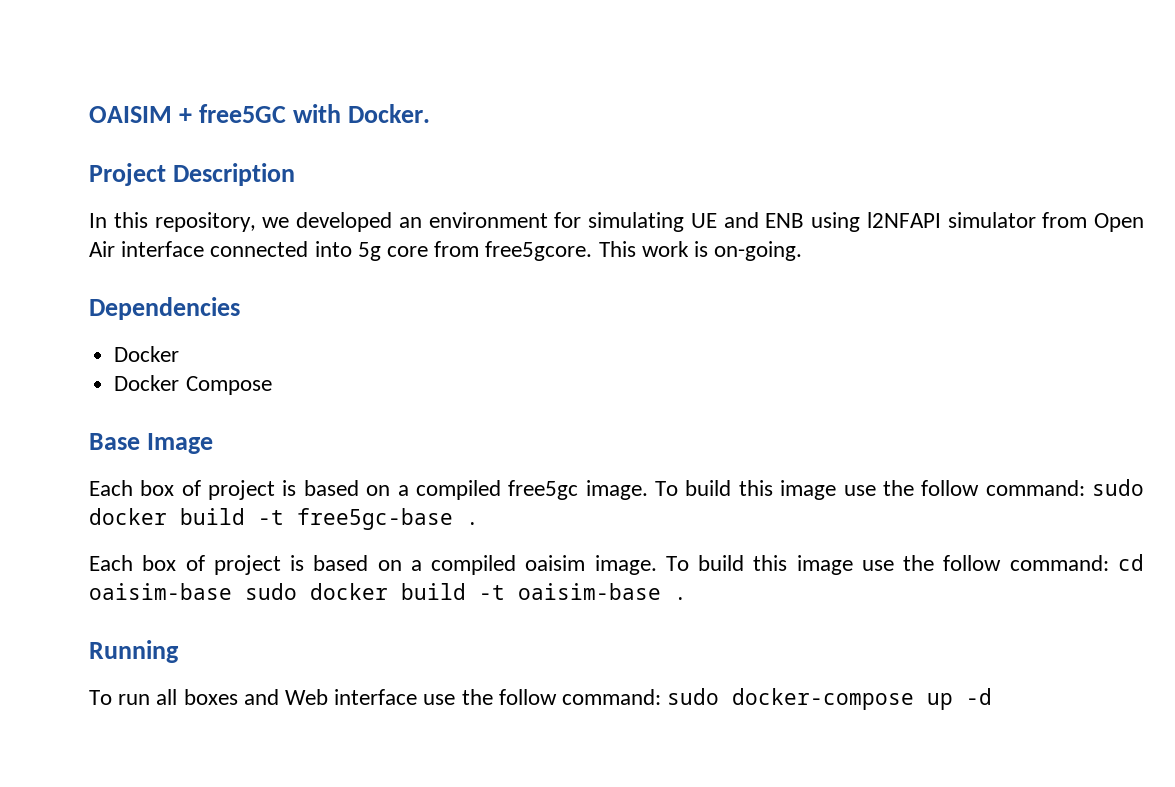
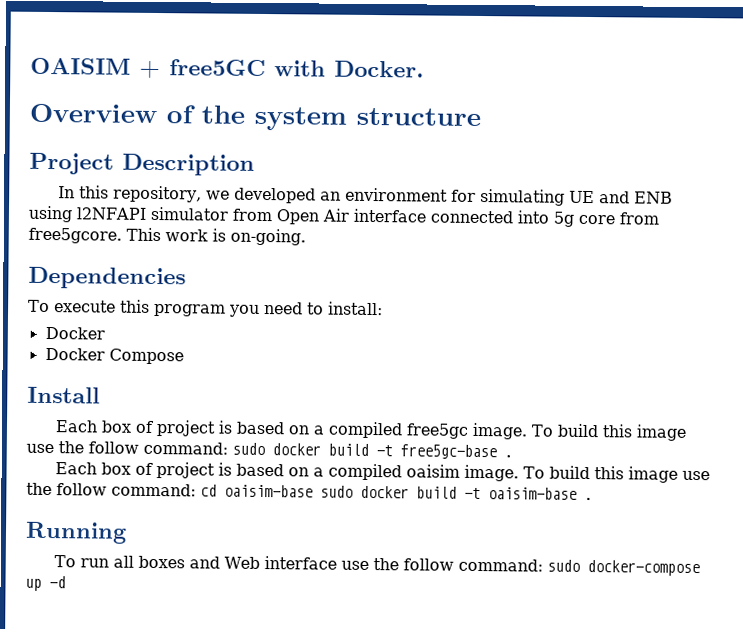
(430, 113) none -> [29,103,481,131] // Overview of the system structure
(240, 308) none -> [28,299,383,317] // To execute this program you need to install:
[89,433,213,454] Base Image -> [27,386,100,404] Install

